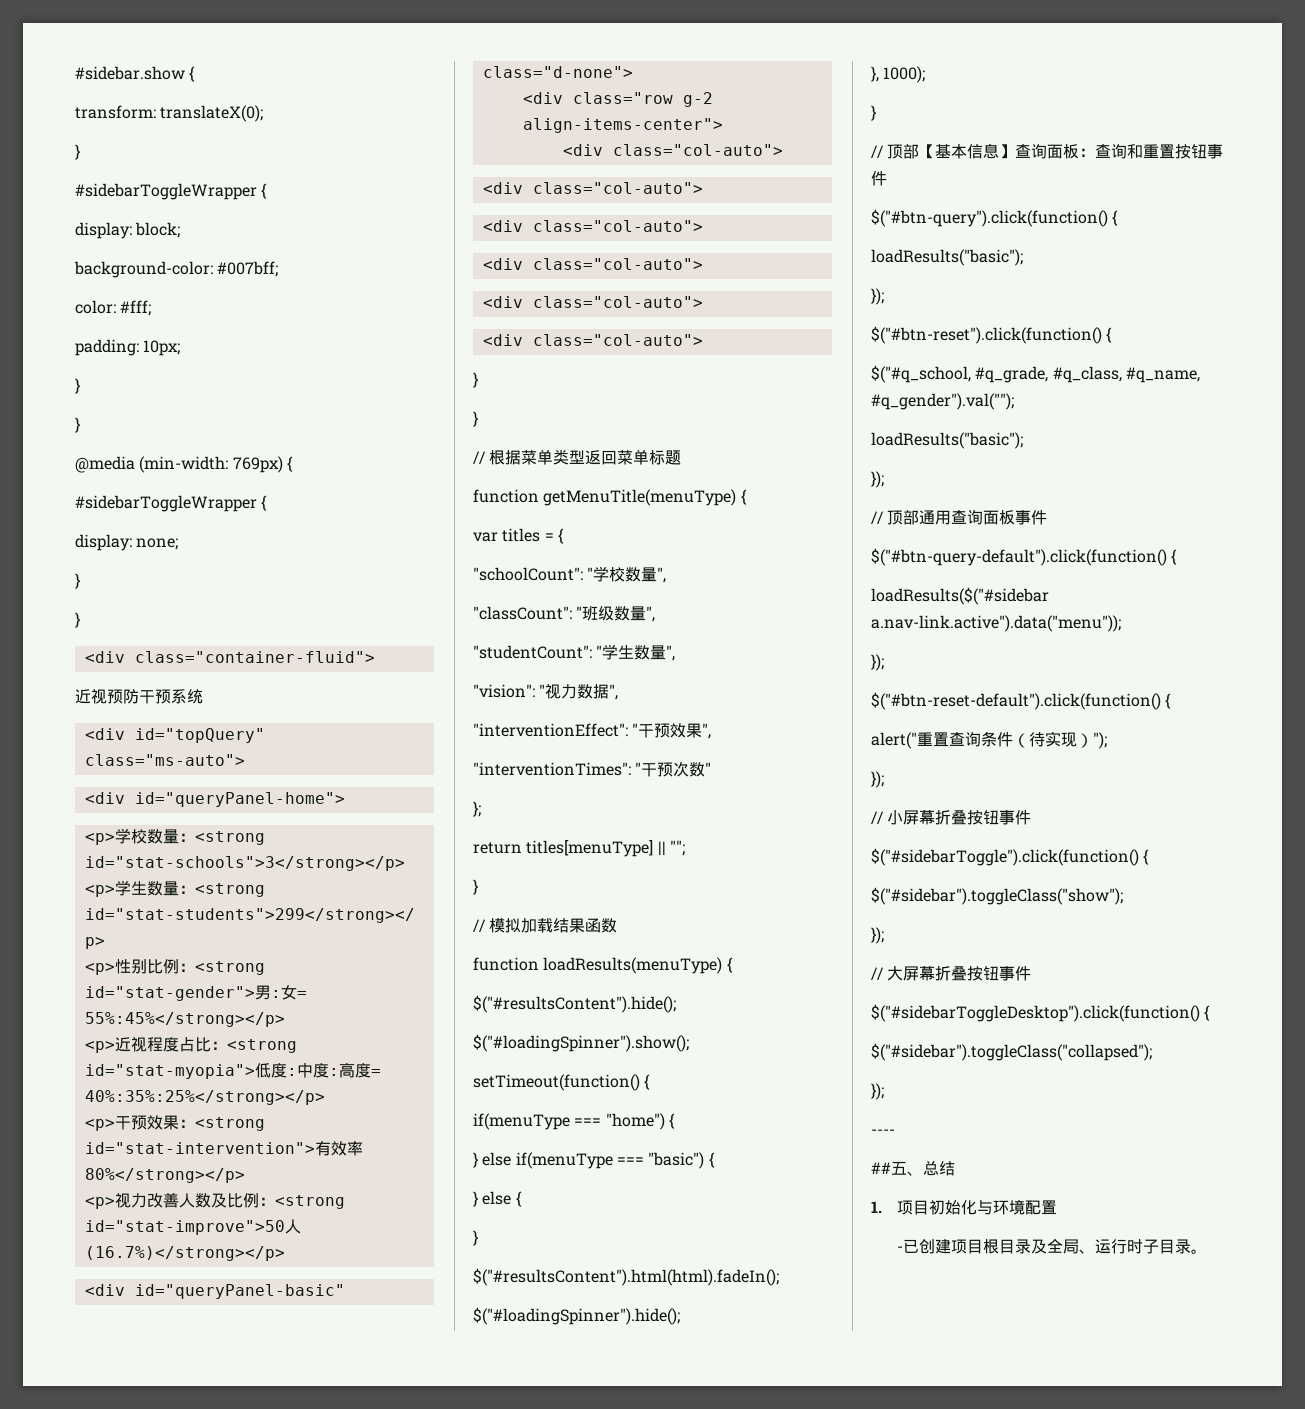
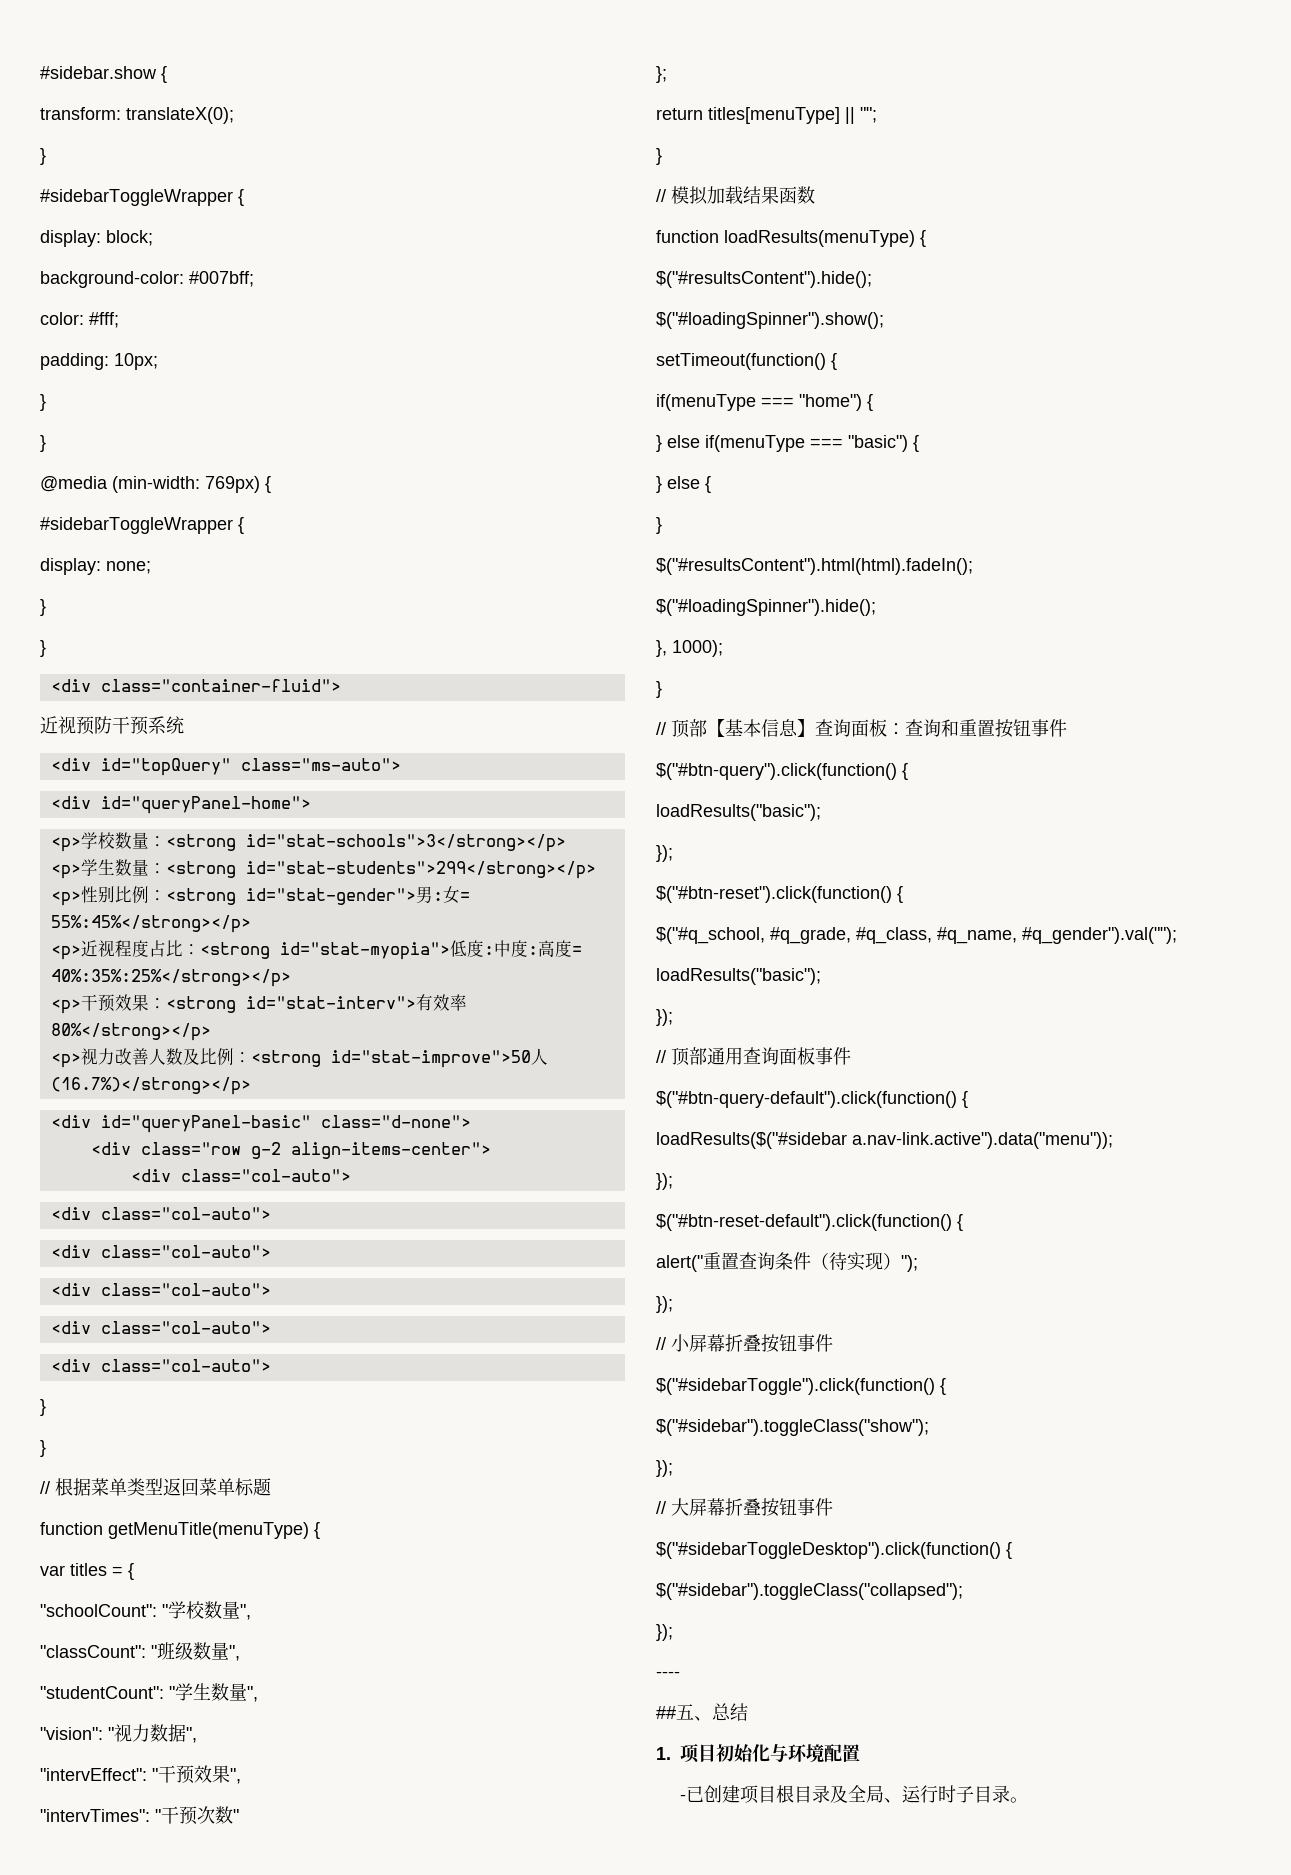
[84,1142,315,1154] id="stat-intervention"> -> [245,996,416,1009] id="stat-interv">
[473,723,628,737] "interventionEffect": -> [40,1768,147,1781] "intervEffect":
[473,762,631,776] "interventionTimes": -> [40,1809,150,1822] "intervTimes":

